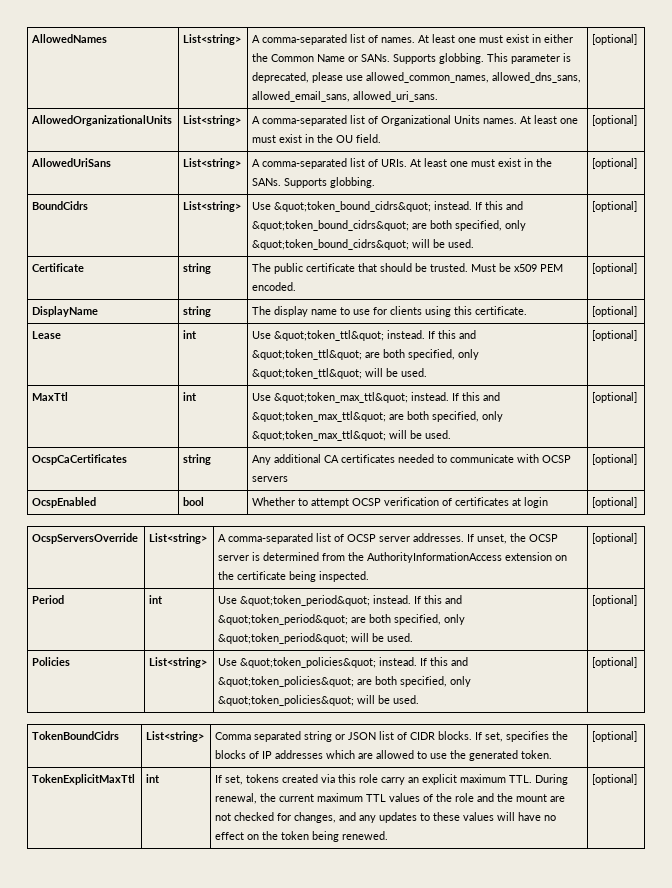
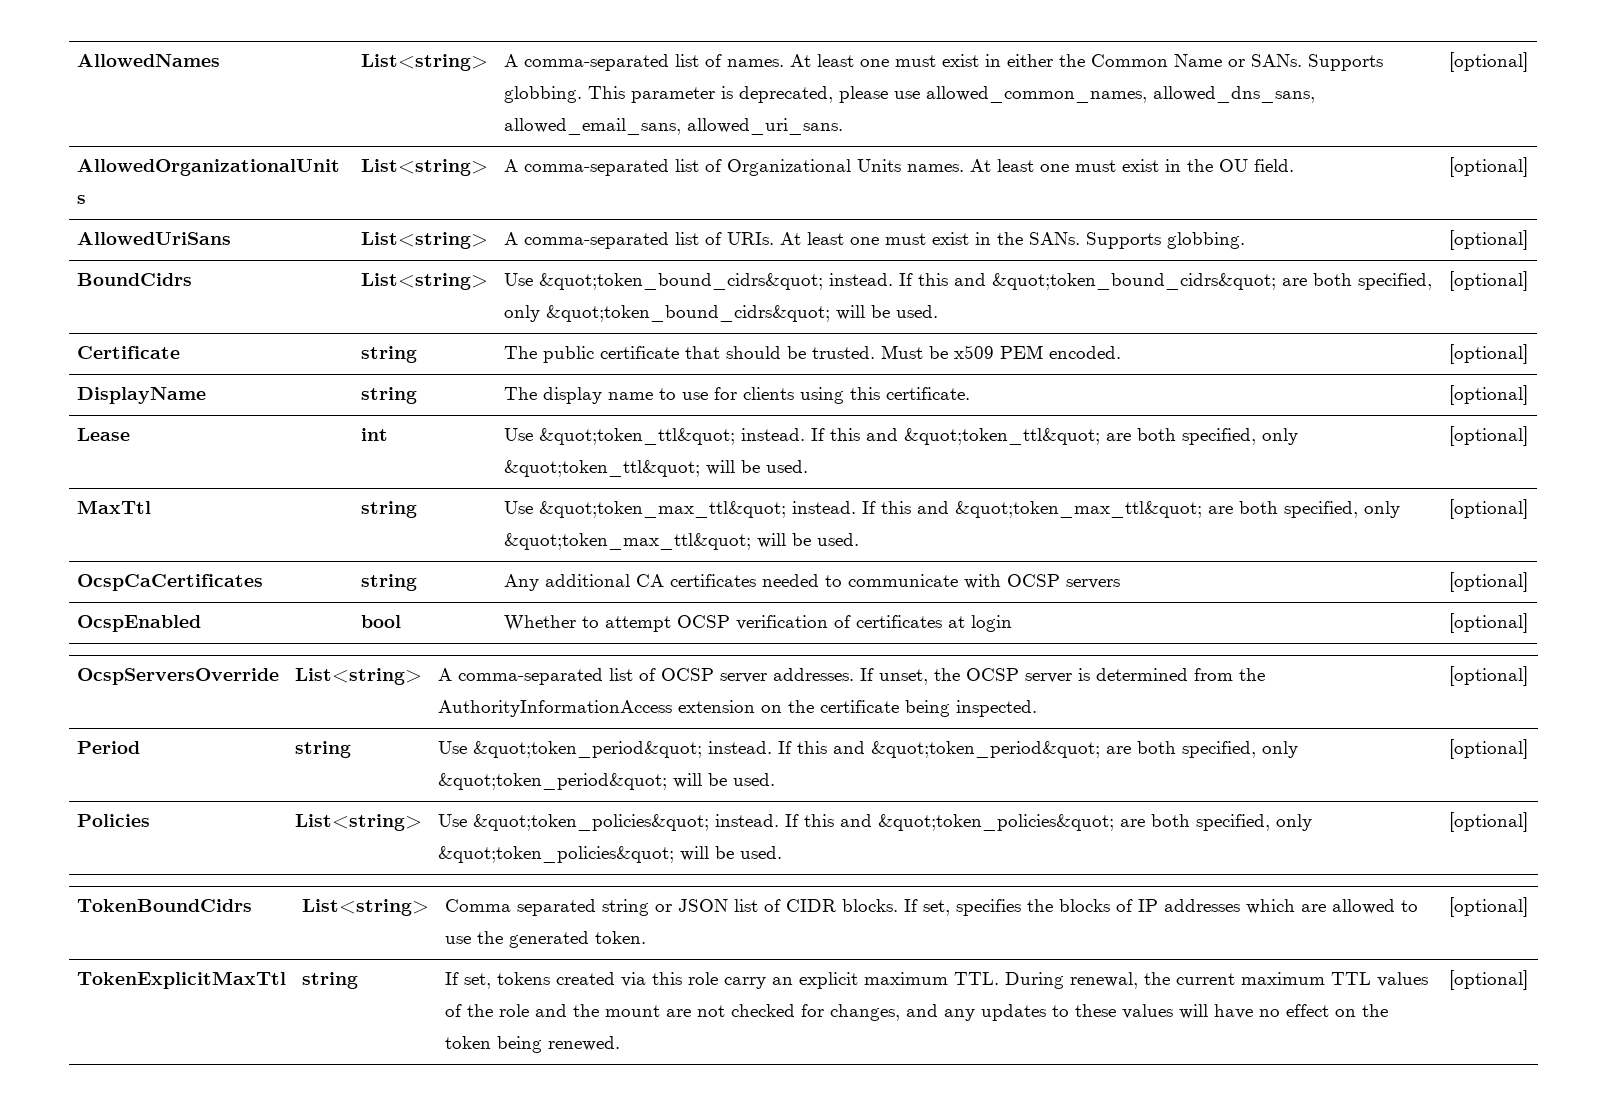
[183,392,198,401] int -> [360,501,417,518] string
[149,595,164,604] int -> [294,741,351,758] string
[146,774,161,783] int -> [301,972,358,989] string

